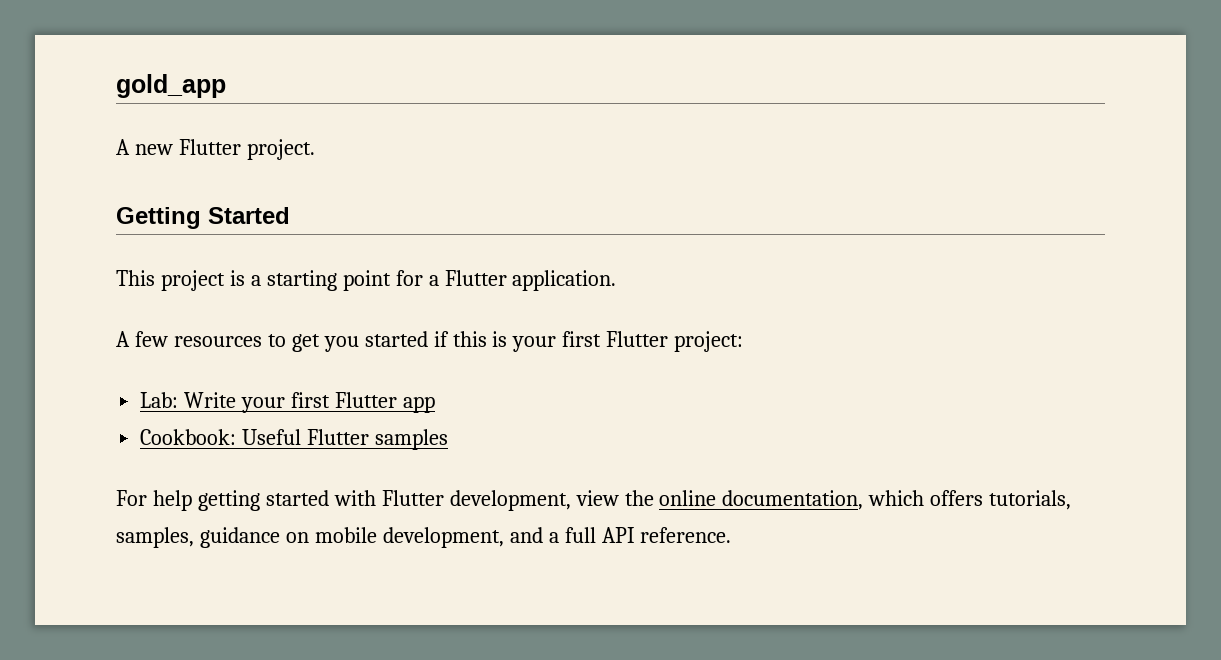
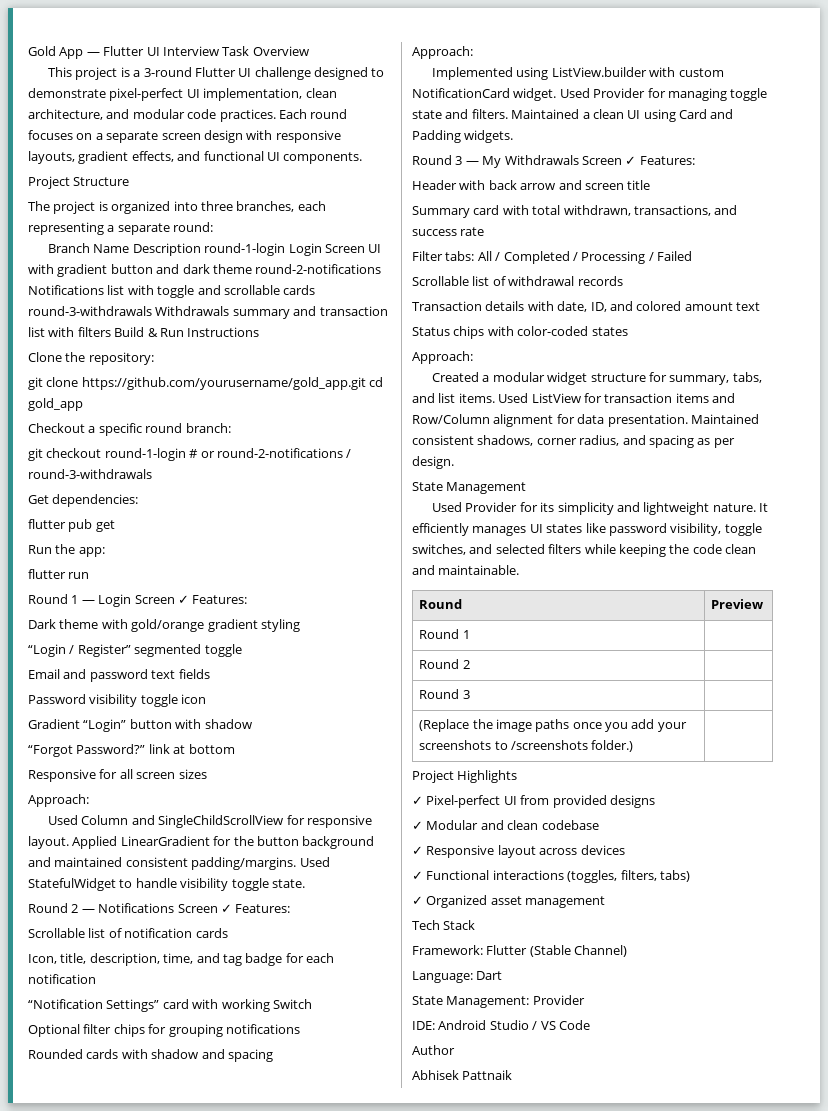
[116,74,226,98] [116,139,315,160] [116,207,290,229] [116,270,617,291] [116,331,744,352] [140,392,435,413] [140,429,449,450] [116,490,1072,511] [116,527,732,548] gold_app // A new Flutter project. // Getting Started // This project is a starting point for a Flutter application. // A few resources to get you started if this is your first Flutter project: // Lab: Write your first Flutter app // Cookbook: Useful Flutter samples // For help getting started with Flutter development, view the online documentation, which offers tutorials, samples, guidance on mobile development, and a full API reference. -> [28,46,309,59] [48,67,385,80] [28,88,337,101] [28,109,348,122] [28,130,341,143] [28,151,363,164] [28,176,130,189] [28,201,326,214] [28,222,214,235] [48,243,382,256] [28,264,382,277] [28,285,316,298] [28,306,388,319] [28,327,260,337] [28,352,154,365] [28,377,384,390] [28,398,83,411] [28,423,231,436] [28,448,352,461] [28,469,152,479] [28,494,139,507] [28,519,115,532] [28,544,105,557] [28,569,90,579] [28,594,248,607] [28,619,300,632] [28,644,242,657] [28,669,210,682] [28,694,207,707] [28,719,252,732] [28,744,235,757] [28,769,207,782] [28,794,89,807] [48,815,372,828] [28,836,375,849] [28,857,330,870] [28,878,305,891] [28,903,291,913] [28,928,228,938] [28,953,334,966] [28,974,96,984] [28,999,312,1012] [28,1024,300,1037] [28,1049,273,1062] [412,46,473,59] [432,67,724,80] [412,88,768,101] [412,109,734,122] [412,130,514,143] [412,155,695,168] [412,180,651,190] [412,205,738,218] [412,227,485,236] [412,251,692,264] [412,276,623,286] [412,301,760,312] [412,326,628,339] [412,351,473,364] [432,372,762,385] [412,393,735,403] [412,414,759,427] [412,435,735,448] [412,456,454,469] [412,482,527,494] [432,502,769,515] [412,523,762,536] [412,544,756,557] [412,565,520,575] [419,599,463,609] [711,599,764,609] [419,629,470,639] [419,659,470,669] [419,689,470,699] [419,719,687,732] [419,740,634,752] [412,770,518,783] [412,795,655,808] [412,820,599,830] [412,845,625,858] [412,870,690,883] [412,895,606,908] [412,920,476,930] [412,945,628,957] [412,971,503,983] [412,995,585,1008] [412,1020,590,1030] [412,1045,455,1055] [412,1070,513,1080] Gold App — Flutter UI Interview Task Overview // This project is a 3-round Flutter UI challenge designed to demonstrate pixel-perfect UI implementation, clean architecture, and modular code practices. Each round focuses on a separate screen design with responsive layouts, gradient effects, and functional UI components. // Project Structure // The project is organized into three branches, each representing a separate round: // Branch Name Description round-1-login Login Screen UI with gradient button and dark theme round-2-notifications Notifications list with toggle and scrollable cards round-3-withdrawals Withdrawals summary and transaction list with filters Build & Run Instructions // Clone the repository: // git clone https://github.com/yourusername/gold_app.git cd gold_app // Checkout a specific round branch: // git checkout round-1-login # or round-2-notifications / round-3-withdrawals // Get dependencies: // flutter pub get // Run the app: // flutter run // Round 1 — Login Screen ✓ Features: // Dark theme with gold/orange gradient styling // “Login / Register” segmented toggle // Email and password text fields // Password visibility toggle icon // Gradient “Login” button with shadow // “Forgot Password?” link at bottom // Responsive for all screen sizes // Approach: // Used Column and SingleChildScrollView for responsive layout. Applied LinearGradient for the button background and maintained consistent padding/margins. Used StatefulWidget to handle visibility toggle state. // Round 2 — Notifications Screen ✓ Features: // Scrollable list of notification cards // Icon, title, description, time, and tag badge for each notification // “Notification Settings” card with working Switch // Optional filter chips for grouping notifications // Rounded cards with shadow and spacing // Approach: // Implemented using ListView.builder with custom NotificationCard widget. Used Provider for managing toggle state and filters. Maintained a clean UI using Card and Padding widgets. // Round 3 — My Withdrawals Screen ✓ Features: // Header with back arrow and screen title // Summary card with total withdrawn, transactions, and success rate // Filter tabs: All / Completed / Processing / Failed // Scrollable list of withdrawal records // Transaction details with date, ID, and colored amount text // Status chips with color-coded states // Approach: // Created a modular widget structure for summary, tabs, and list items. Used ListView for transaction items and Row/Column alignment for data presentation. Maintained consistent shadows, corner radius, and spacing as per design. // State Management // Used Provider for its simplicity and lightweight nature. It efficiently manages UI states like password visibility, toggle switches, and selected filters while keeping the code clean and maintainable. // Round | Preview // Round 1 | // Round 2 | // Round 3 | // (Replace the image paths once you add your screenshots to /screenshots folder.) | // Project Highlights // ✓ Pixel-perfect UI from provided designs // ✓ Modular and clean codebase // ✓ Responsive layout across devices // ✓ Functional interactions (toggles, filters, tabs) // ✓ Organized asset management // Tech Stack // Framework: Flutter (Stable Channel) // Language: Dart // State Management: Provider // IDE: Android Studio / VS Code // Author // Abhisek Pattnaik

